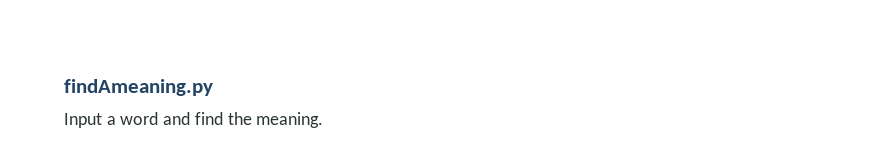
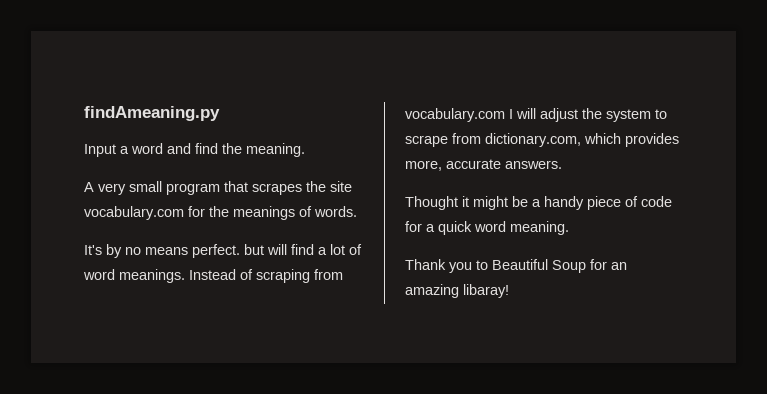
(324, 120) none -> [84,181,352,195] [84,206,357,220] [84,244,362,258] [83,269,343,283] [405,108,667,122] [405,133,679,147] [405,159,562,171] [405,196,672,210] [405,221,569,235] [405,259,627,273] [405,284,509,298] // A very small program that scrapes the site vocabulary.com for the meanings of words. // It's by no means perfect. but will find a lot of word meanings. Instead of scraping from vocabulary.com I will adjust the system to scrape from dictionary.com, which provides more, accurate answers. // Thought it might be a handy piece of code for a quick word meaning. // Thank you to Beautiful Soup for an amazing libaray!

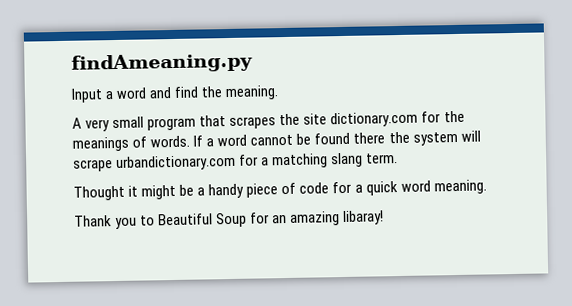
[84,206,184,220] vocabulary.com -> [330,111,419,128] dictionary.com
[84,244,362,258] [83,269,343,283] [405,108,667,122] [405,133,679,147] [405,159,562,171] // It's by no means perfect. but will find a lot of word meanings. Instead of scraping from vocabulary.com I will adjust the system to scrape from dictionary.com, which provides more, accurate answers. -> [193,130,481,147] [73,152,399,172] If a word cannot be found there the system will scrape urbandictionary.com for a matching slang term.

